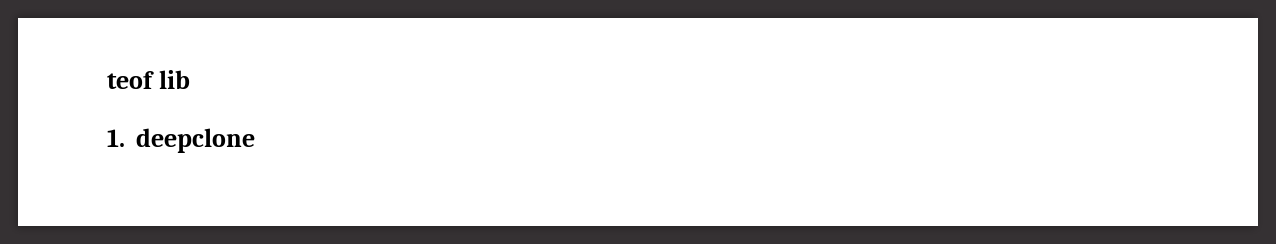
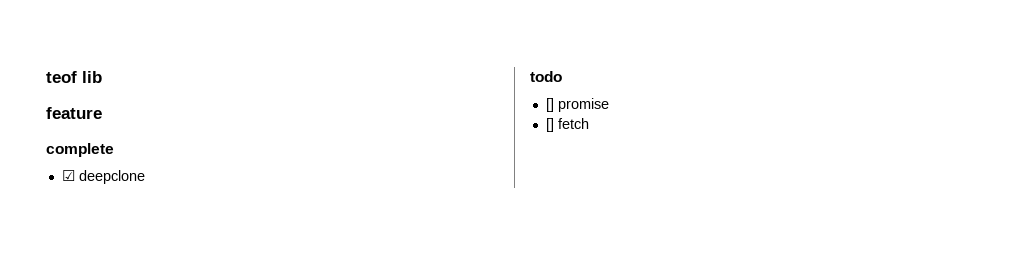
[107,128,255,153] 1. deepclone -> [46,107,102,119] [46,143,114,157] [61,170,145,184] [530,71,562,82] [545,98,609,112] [545,118,589,132] feature // complete // ☑ deepclone // todo // [] promise // [] fetch

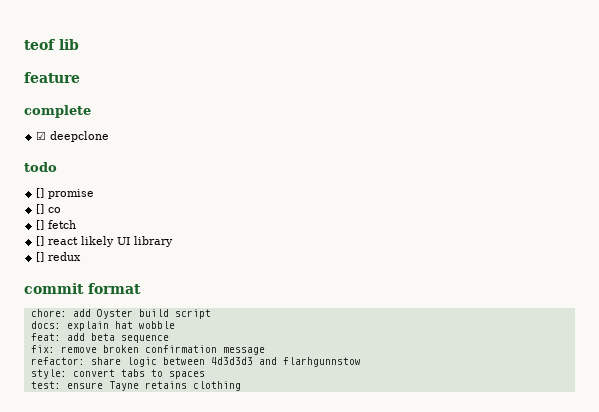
(609, 105) none -> [36,204,62,214] // [] co
(589, 123) none -> [36,236,174,247] [36,252,82,262] [24,283,141,294] [30,309,211,319] [30,321,175,331] [30,333,169,343] [30,345,265,355] [30,357,361,367] [30,369,205,379] [30,381,241,391] // [] react likely UI library // [] redux // commit format // chore: add Oyster build script // docs: explain hat wobble // feat: add beta sequence // fix: remove broken confirmation message // refactor: share logic between 4d3d3d3 and flarhgunnstow // style: convert tabs to spaces // test: ensure Tayne retains clothing

